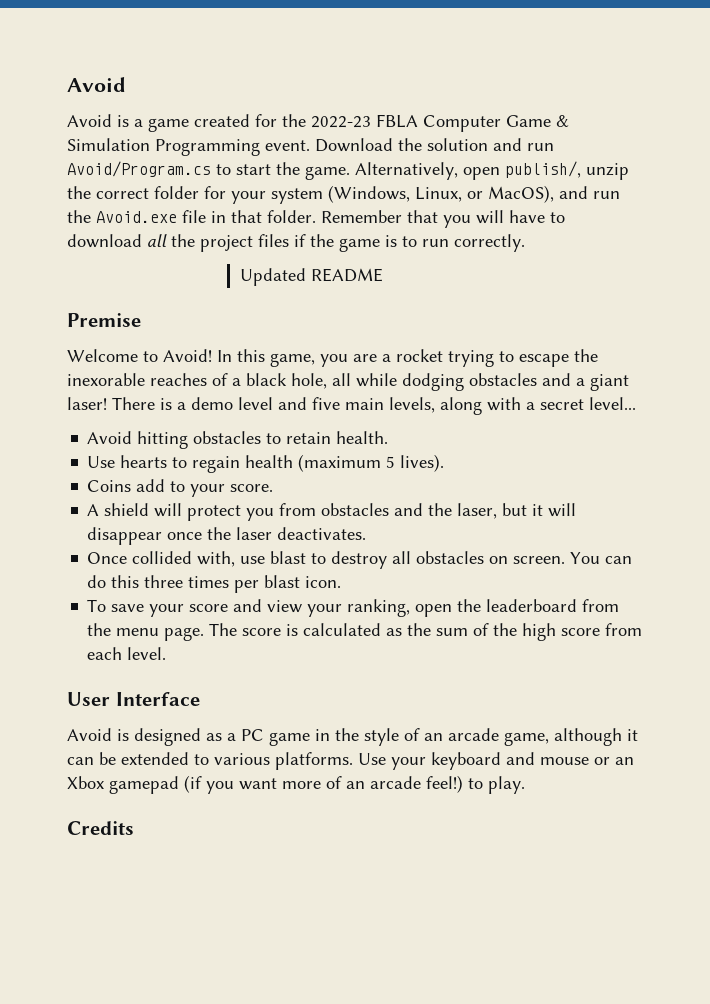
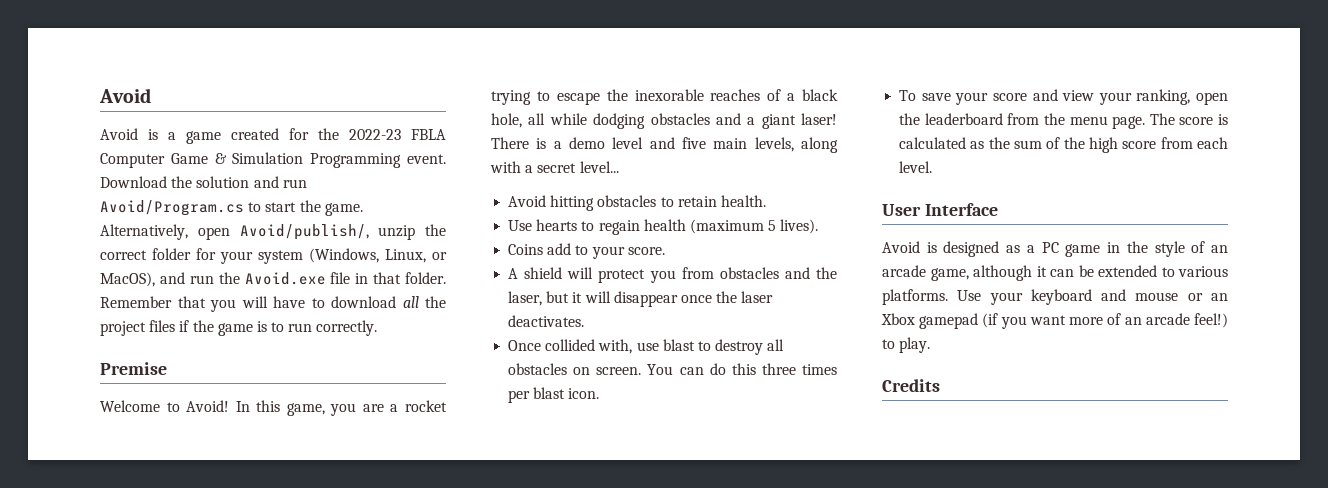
[505,161,581,178] publish/, -> [239,224,369,240] Avoid/publish/,
[239,268,383,286] // Updated README -> (378, 328) none

